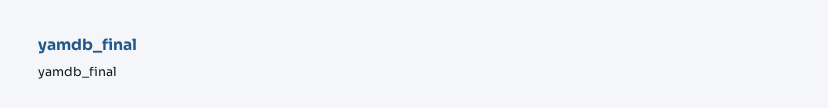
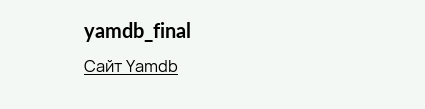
[38,66,117,79] yamdb_final -> [84,60,179,72] Сайт Yamdb

